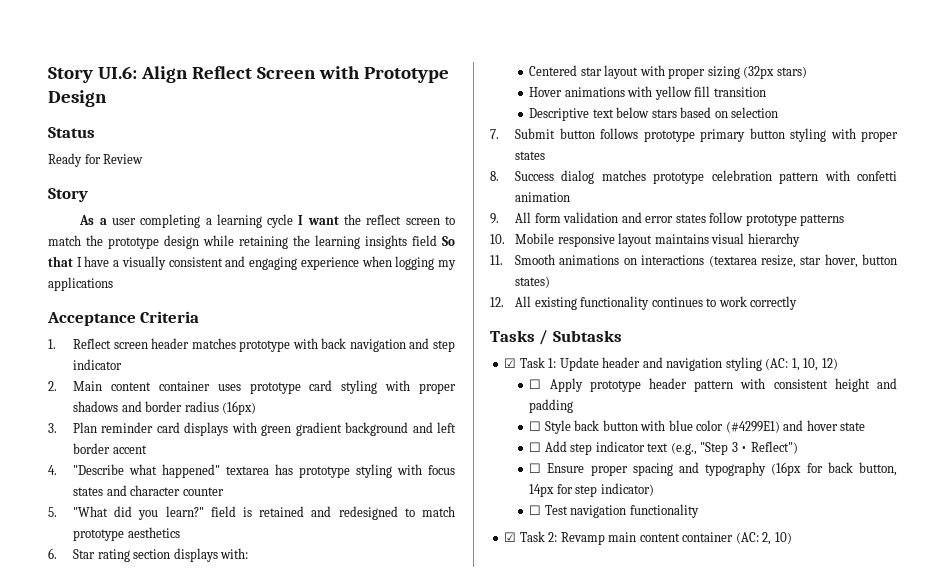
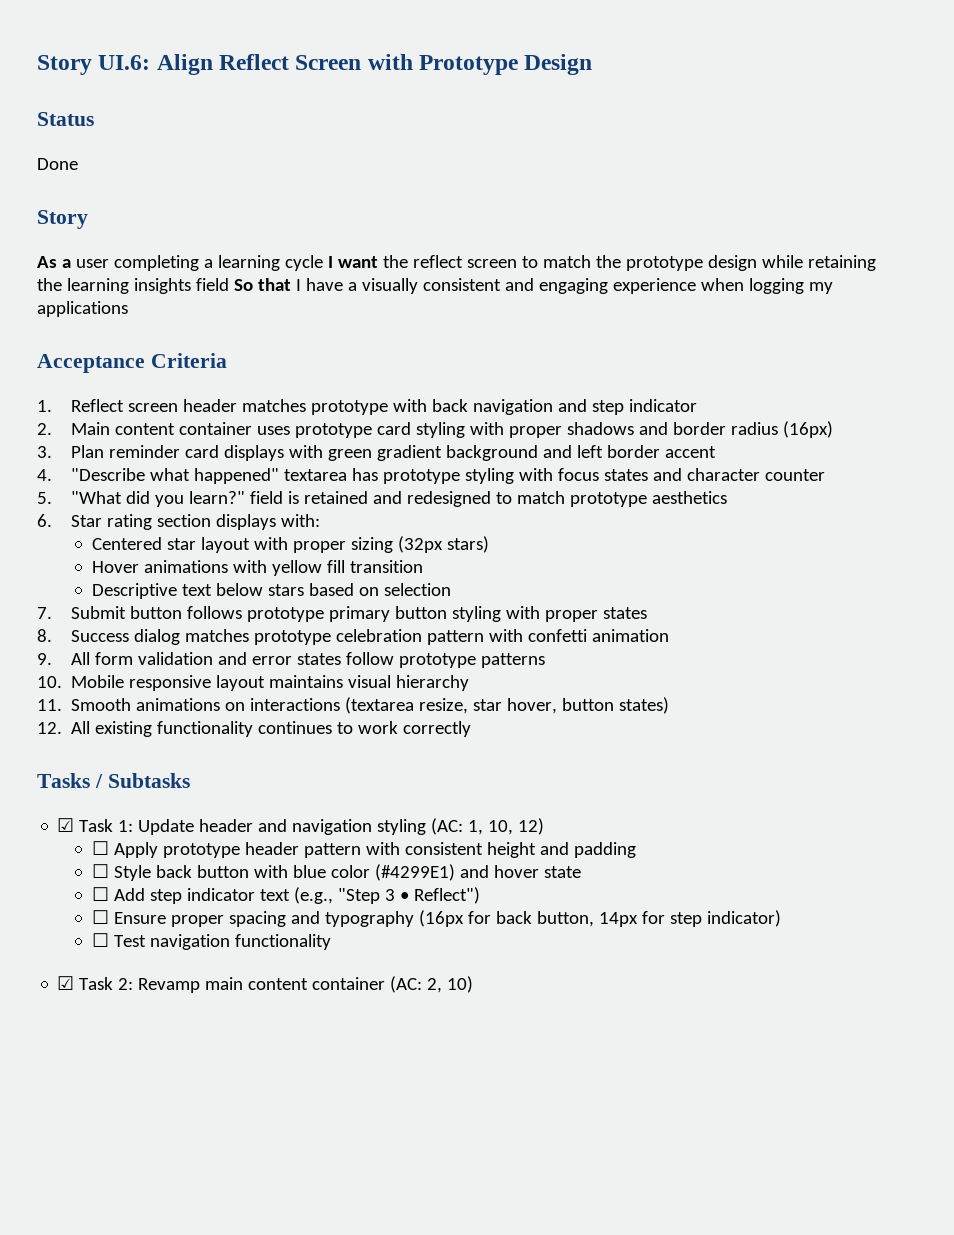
[48,153,144,167] Ready for Review -> [37,158,78,170] Done

